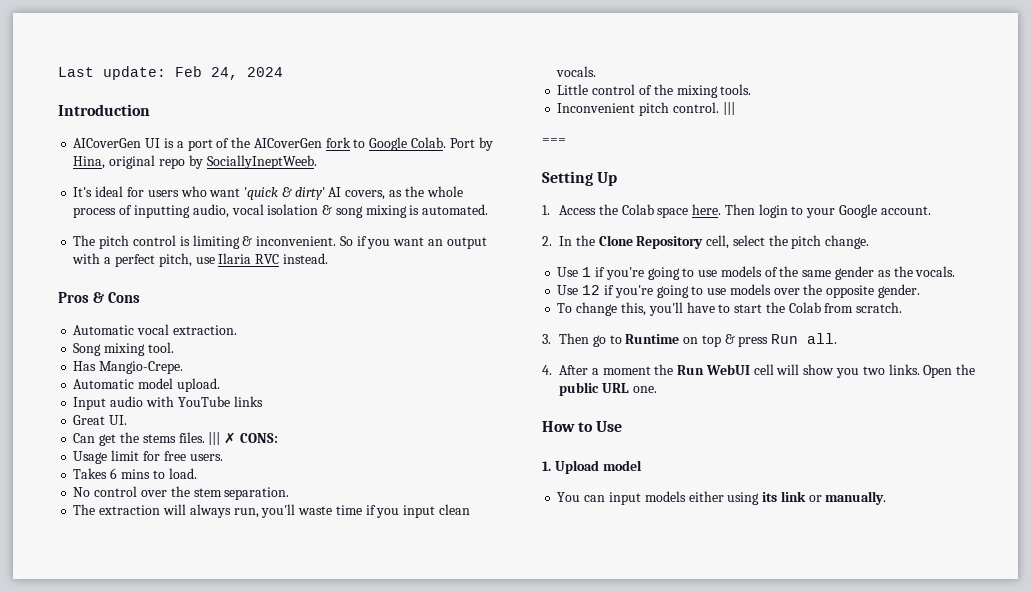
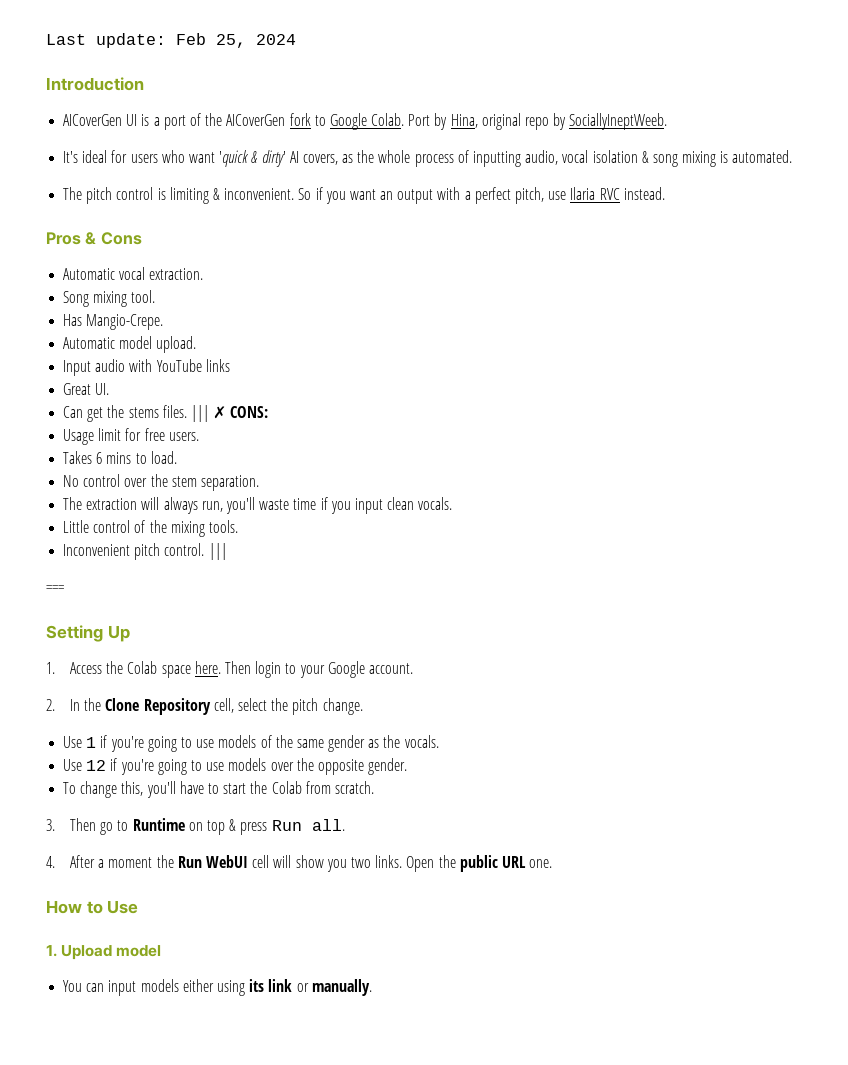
[211,67,238,80] 24, -> [216,34,246,48] 25,

